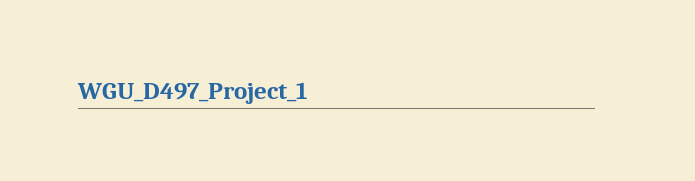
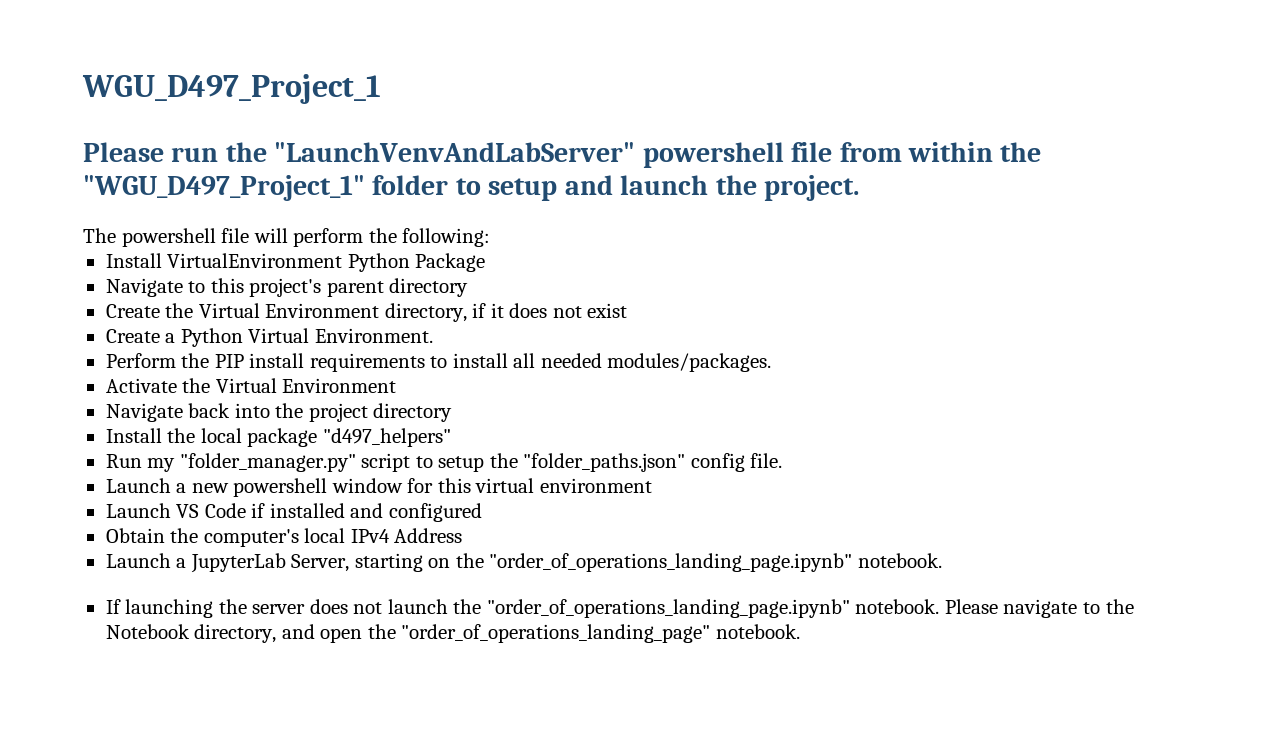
(307, 93) none -> [83,142,1042,168] [83,175,859,201] [83,228,491,247] [105,253,486,272] [105,278,469,297] [105,303,628,322] [105,328,433,347] [105,353,772,372] [105,378,397,393] [105,403,453,422] [105,428,451,447] [105,453,783,472] [105,478,652,497] [105,503,482,522] [105,528,463,547] [105,553,942,573] [105,599,1134,618] [105,624,800,643] // Please run the "LaunchVenvAndLabServer" powershell file from within the "WGU_D497_Project_1" folder to setup and launch the project. // The powershell file will perform the following: // Install VirtualEnvironment Python Package // Navigate to this project's parent directory // Create the Virtual Environment directory, if it does not exist // Create a Python Virtual Environment. // Perform the PIP install requirements to install all needed modules/packages. // Activate the Virtual Environment // Navigate back into the project directory // Install the local package "d497_helpers" // Run my "folder_manager.py" script to setup the "folder_paths.json" config file. // Launch a new powershell window for this virtual environment // Launch VS Code if installed and configured // Obtain the computer's local IPv4 Address // Launch a JupyterLab Server, starting on the "order_of_operations_landing_page.ipynb" notebook. // If launching the server does not launch the "order_of_operations_landing_page.ipynb" notebook. Please navigate to the Notebook directory, and open the "order_of_operations_landing_page" notebook.

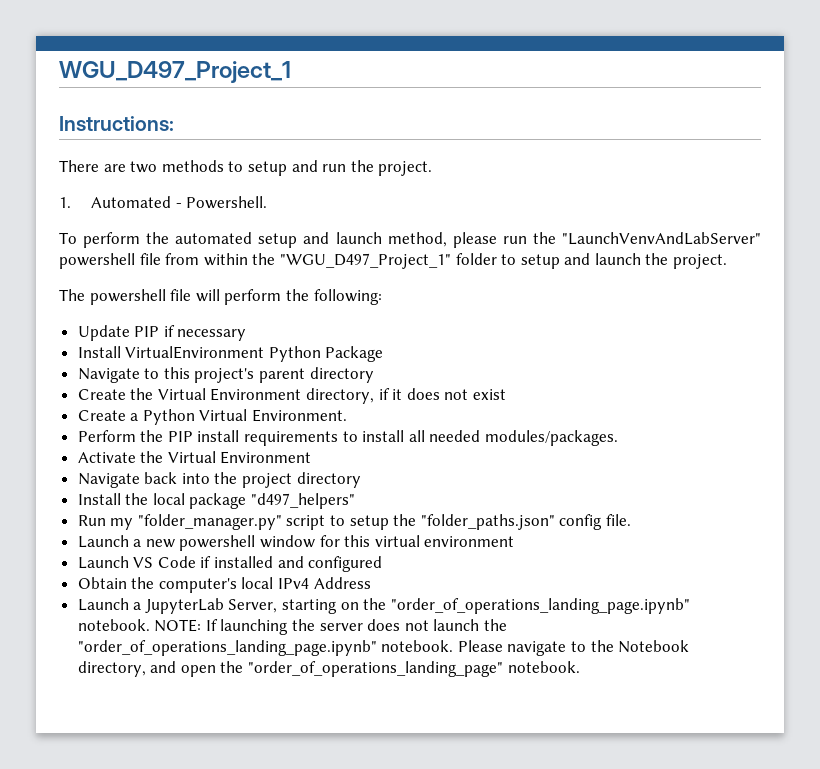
[83,142,164,162] Please -> [59,116,174,131] [59,160,433,176] [59,196,268,209] [59,232,497,248] Instructions: // There are two methods to setup and run the project. // 1. Automated - Powershell. // To perform the automated setup and launch method, please
(491, 237) none -> [77,325,247,341] // Update PIP if necessary
(942, 560) // -> [154,619,202,632] NOTE:

